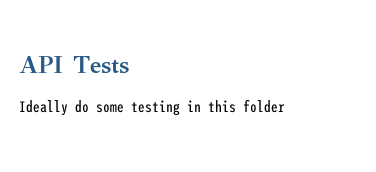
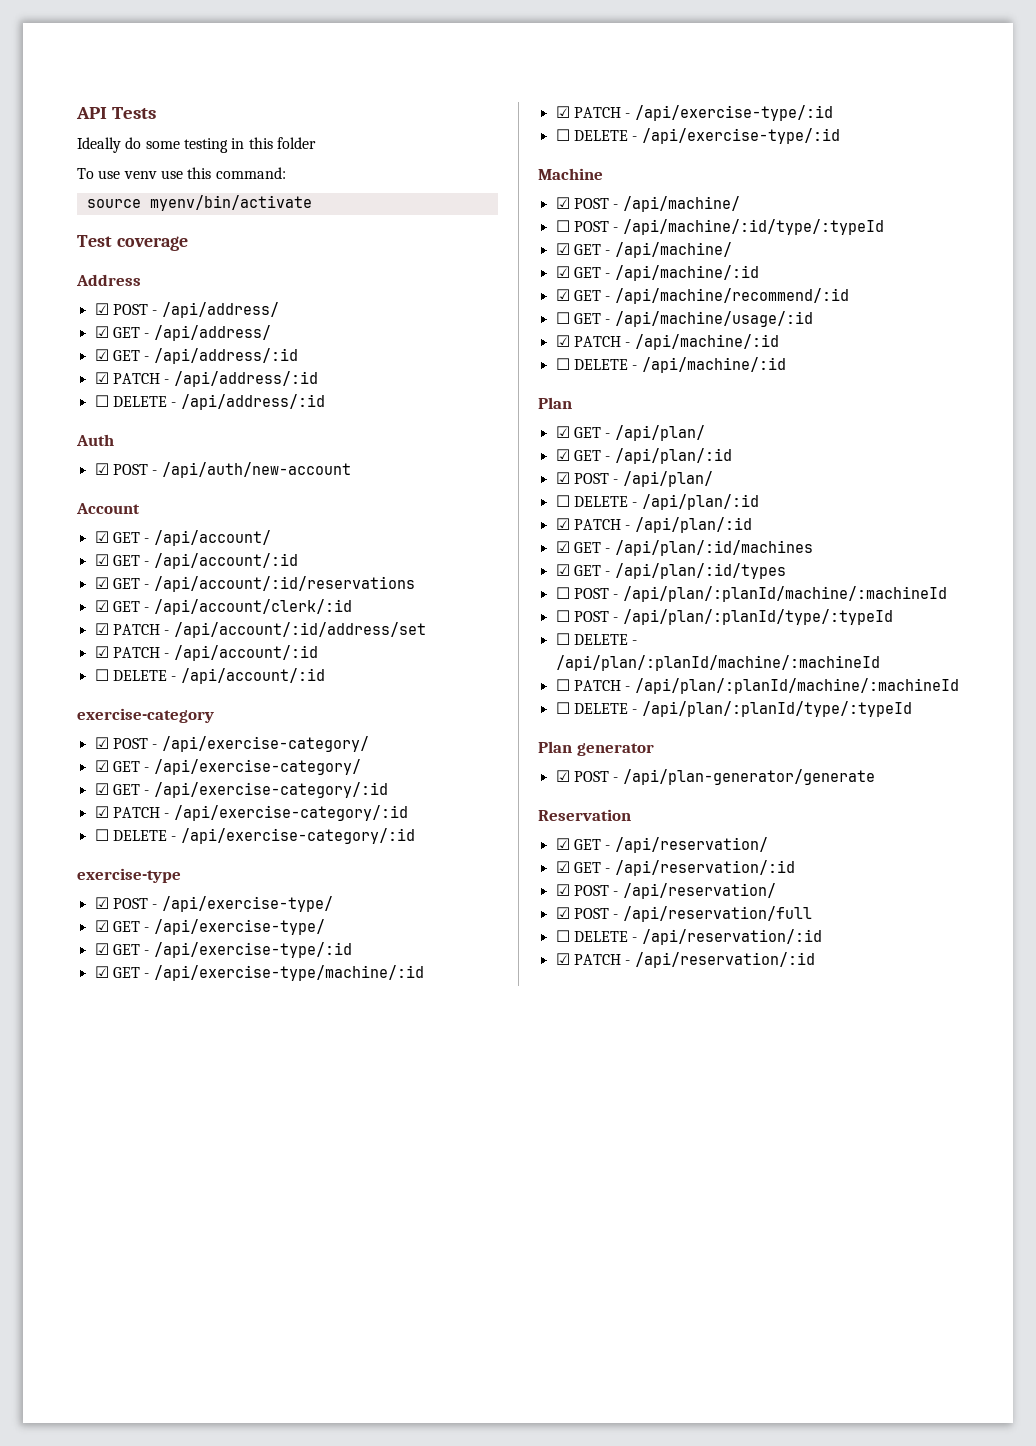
(285, 106) none -> [77,167,286,179] [86,195,312,211] [77,235,188,251] [76,274,141,286] [94,302,279,318] [94,325,271,341] [94,348,298,364] [94,371,318,387] [94,394,325,410] [76,434,114,446] [94,462,351,478] [76,503,140,514] [94,530,271,546] [94,553,298,569] [94,576,415,592] [94,599,352,615] [94,622,426,638] [94,645,318,661] [94,668,325,684] [77,708,214,723] [94,736,369,752] [94,759,361,775] [94,782,388,798] [94,805,408,821] [94,828,415,844] [77,868,181,883] [94,896,333,912] [94,919,325,935] [94,942,352,958] [94,965,424,981] [555,105,833,121] [555,128,840,144] [538,168,603,180] [555,196,740,212] [555,219,884,235] [555,242,732,258] [555,265,759,281] [555,288,849,304] [555,311,813,327] [555,334,779,350] [555,357,786,373] [538,397,572,409] [555,425,705,441] [555,448,732,464] [555,471,713,487] [555,494,759,510] [555,517,752,533] [555,540,813,556] [555,563,786,579] [555,586,947,602] [555,609,893,625] [555,633,638,645] [555,655,880,671] [555,678,959,694] [555,701,912,717] [538,741,654,756] [555,769,875,785] [538,809,631,821] [555,837,768,853] [555,860,795,876] [555,883,776,899] [555,906,812,922] [555,929,822,945] [555,952,815,968] // To use venv use this command: // source myenv/bin/activate // Test coverage // Address // ☑ POST - /api/address/ // ☑ GET - /api/address/ // ☑ GET - /api/address/:id // ☑ PATCH - /api/address/:id // ☐ DELETE - /api/address/:id // Auth // ☑ POST - /api/auth/new-account // Account // ☑ GET - /api/account/ // ☑ GET - /api/account/:id // ☑ GET - /api/account/:id/reservations // ☑ GET - /api/account/clerk/:id // ☑ PATCH - /api/account/:id/address/set // ☑ PATCH - /api/account/:id // ☐ DELETE - /api/account/:id // exercise-category // ☑ POST - /api/exercise-category/ // ☑ GET - /api/exercise-category/ // ☑ GET - /api/exercise-category/:id // ☑ PATCH - /api/exercise-category/:id // ☐ DELETE - /api/exercise-category/:id // exercise-type // ☑ POST - /api/exercise-type/ // ☑ GET - /api/exercise-type/ // ☑ GET - /api/exercise-type/:id // ☑ GET - /api/exercise-type/machine/:id // ☑ PATCH - /api/exercise-type/:id // ☐ DELETE - /api/exercise-type/:id // Machine // ☑ POST - /api/machine/ // ☐ POST - /api/machine/:id/type/:typeId // ☑ GET - /api/machine/ // ☑ GET - /api/machine/:id // ☑ GET - /api/machine/recommend/:id // ☐ GET - /api/machine/usage/:id // ☑ PATCH - /api/machine/:id // ☐ DELETE - /api/machine/:id // Plan // ☑ GET - /api/plan/ // ☑ GET - /api/plan/:id // ☑ POST - /api/plan/ // ☐ DELETE - /api/plan/:id // ☑ PATCH - /api/plan/:id // ☑ GET - /api/plan/:id/machines // ☑ GET - /api/plan/:id/types // ☐ POST - /api/plan/:planId/machine/:machineId // ☐ POST - /api/plan/:planId/type/:typeId // ☐ DELETE - /api/plan/:planId/machine/:machineId // ☐ PATCH - /api/plan/:planId/machine/:machineId // ☐ DELETE - /api/plan/:planId/type/:typeId // Plan generator // ☑ POST - /api/plan-generator/generate // Reservation // ☑ GET - /api/reservation/ // ☑ GET - /api/reservation/:id // ☑ POST - /api/reservation/ // ☑ POST - /api/reservation/full // ☐ DELETE - /api/reservation/:id // ☑ PATCH - /api/reservation/:id

